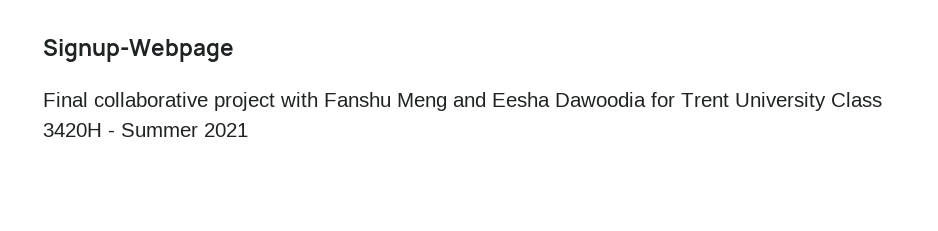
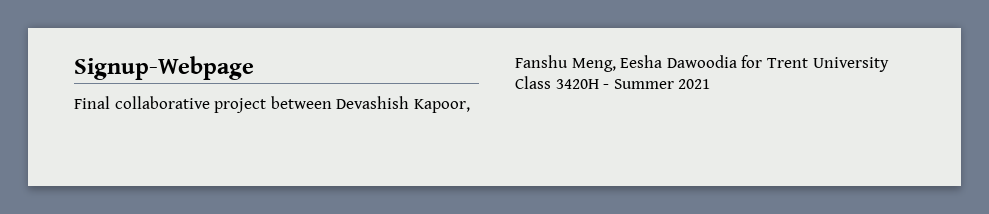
[280,92,486,111] with Fanshu Meng and -> [270,96,470,113] [515,55,616,72] between Devashish Kapoor, Fanshu Meng,

